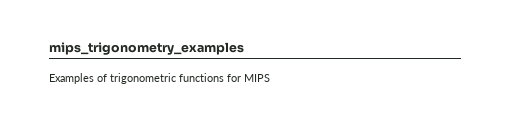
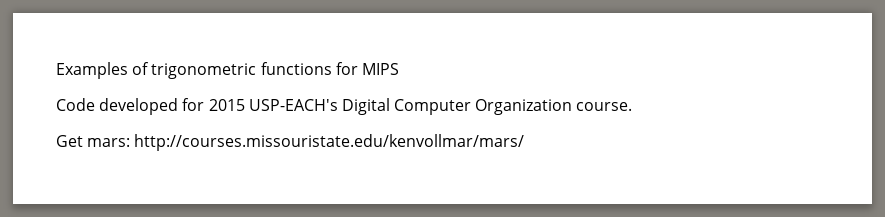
[49,42,244,55] mips_trigonometry_examples // -> (56, 70) none
(270, 78) none -> [56,98,633,115] [56,134,525,151] // Code developed for 2015 USP-EACH's Digital Computer Organization course. // Get mars: http://courses.missouristate.edu/kenvollmar/mars/

